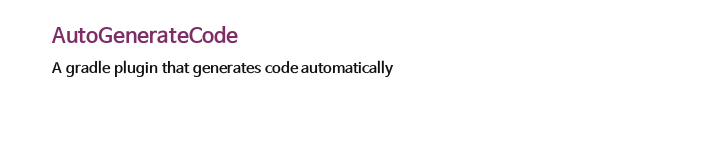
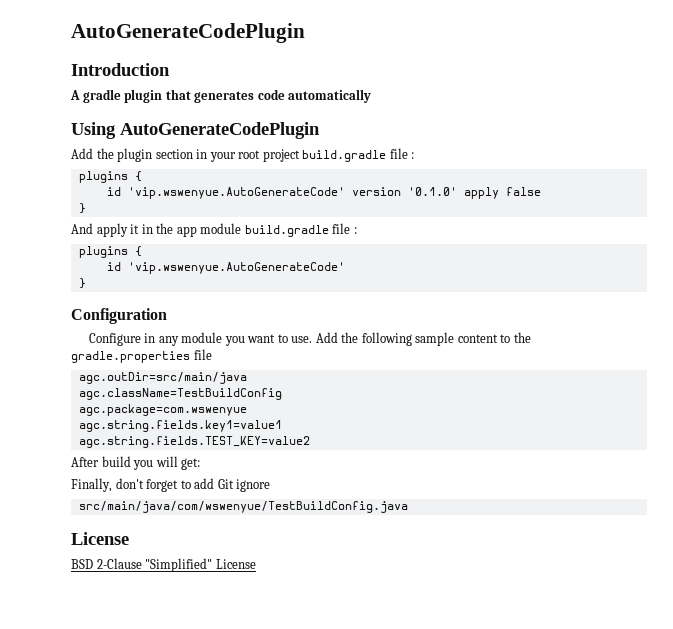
[51,26,238,44] AutoGenerateCode -> [71,23,305,43] [71,63,170,76] AutoGenerateCodePlugin // Introduction
(395, 69) none -> [71,122,320,139] [71,148,415,162] [78,171,142,183] [106,187,541,199] [78,203,86,214] [71,223,357,237] [78,246,142,258] [106,262,345,274] [78,278,86,289] [71,308,167,324] [88,332,531,346] [71,349,212,363] [78,372,247,384] [78,388,282,400] [78,404,247,416] [78,420,282,432] [78,436,310,448] [71,456,201,470] [71,478,271,492] [78,501,408,513] [71,532,129,545] [71,558,256,572] // Using AutoGenerateCodePlugin // Add the plugin section in your root project build.gradle file : // plugins { // id 'vip.wswenyue.AutoGenerateCode' version '0.1.0' apply false // } // And apply it in the app module build.gradle file : // plugins { // id 'vip.wswenyue.AutoGenerateCode' // } // Configuration // Configure in any module you want to use. Add the following sample content to the gradle.properties file // agc.outDir=src/main/java // agc.className=TestBuildConfig // agc.package=com.wswenyue // agc.string.fields.key1=value1 // agc.string.fields.TEST_KEY=value2 // After build you will get: // Finally, don't forget to add Git ignore // src/main/java/com/wswenyue/TestBuildConfig.java // License // BSD 2-Clause "Simplified" License

